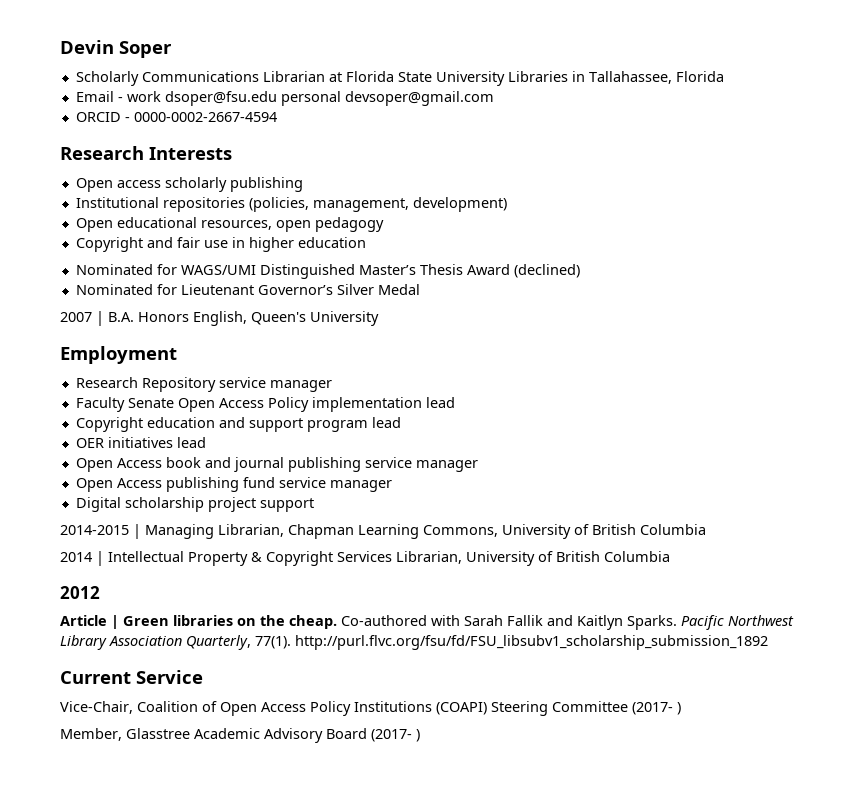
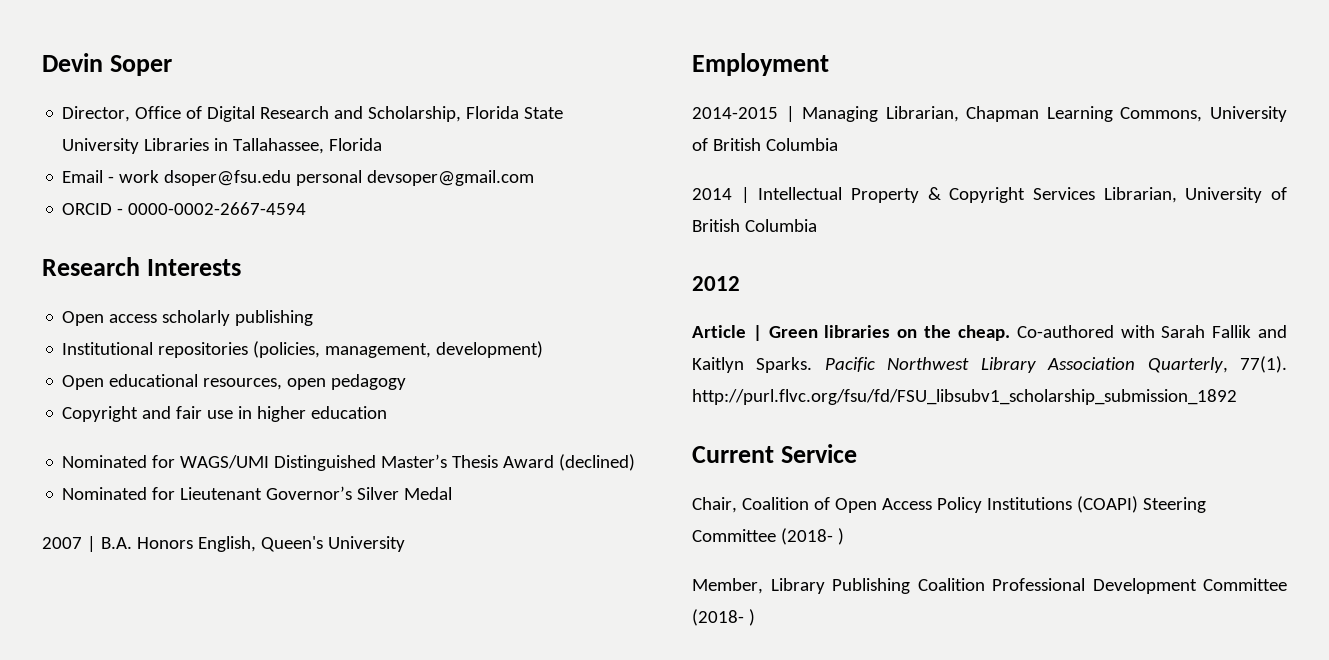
[75,71,342,86] Scholarly Communications Librarian at -> [62,106,462,122] Director, Office of Digital Research and Scholarship,
[75,377,332,392] [75,397,455,412] [75,417,401,432] [75,437,206,448] [75,457,478,472] [75,477,392,492] [75,497,314,512] // Research Repository service manager // Faculty Senate Open Access Policy implementation lead // Copyright education and support program lead // OER initiatives lead // Open Access book and journal publishing service manager // Open Access publishing fund service manager // Digital scholarship project support -> (829, 64) none
[60,701,133,714] Vice-Chair, -> [692,497,737,513] Chair,
[632,702,673,715] (2017- -> [780,528,833,545] (2018-
[126,728,412,743] Glasstree Academic Advisory Board (2017- -> [770,578,1287,594] [692,609,744,626] Library Publishing Coalition Professional Development Committee (2018-

